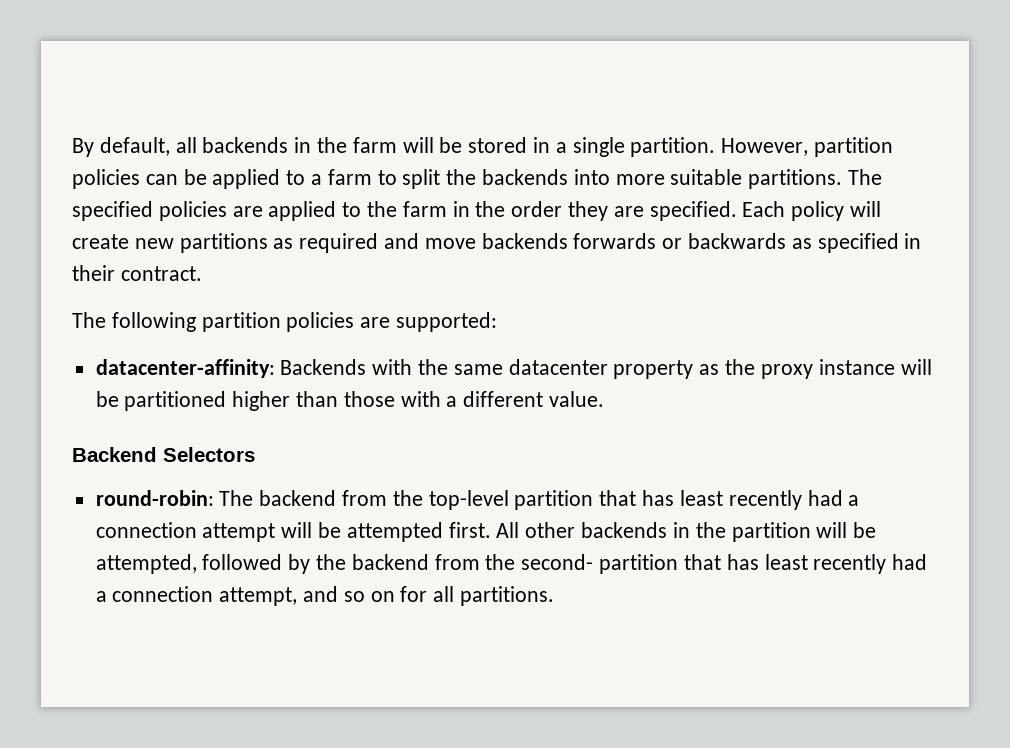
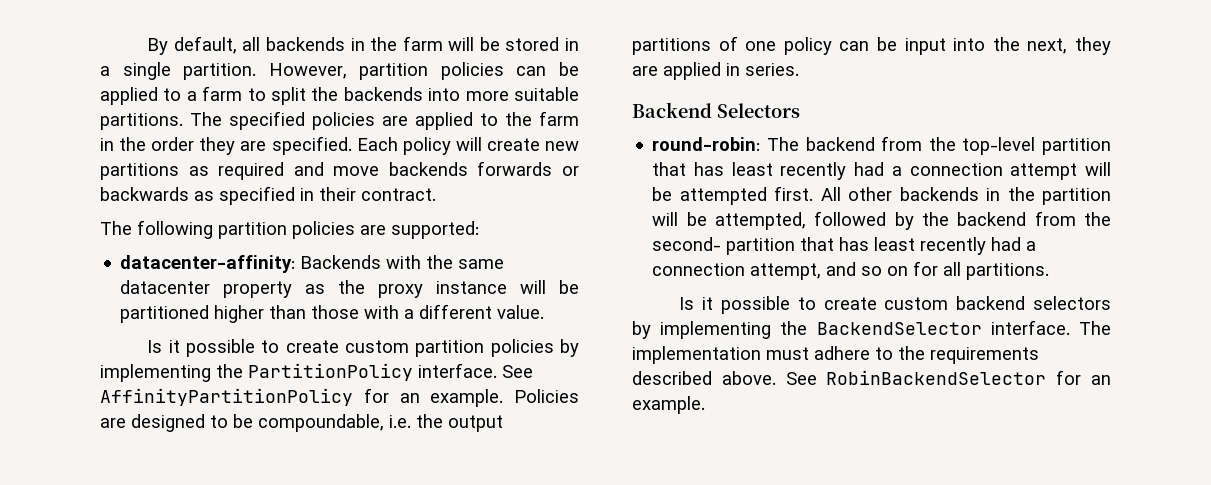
(605, 399) none -> [147,339,579,357] [100,363,533,382] [100,388,579,407] [100,414,503,432] [632,36,1111,55] [632,62,799,80] // Is it possible to create custom partition policies by implementing the PartitionPolicy interface. See AffinityPartitionPolicy for an example. Policies are designed to be compoundable, i.e. the output partitions of one policy can be input into the next, they are applied in series.
(555, 596) none -> [679,296,1111,314] [632,320,1111,339] [632,346,1039,364] [632,370,1111,385] [632,396,705,414] // Is it possible to create custom backend selectors by implementing the BackendSelector interface. The implementation must adhere to the requirements described above. See RobinBackendSelector for an example.

